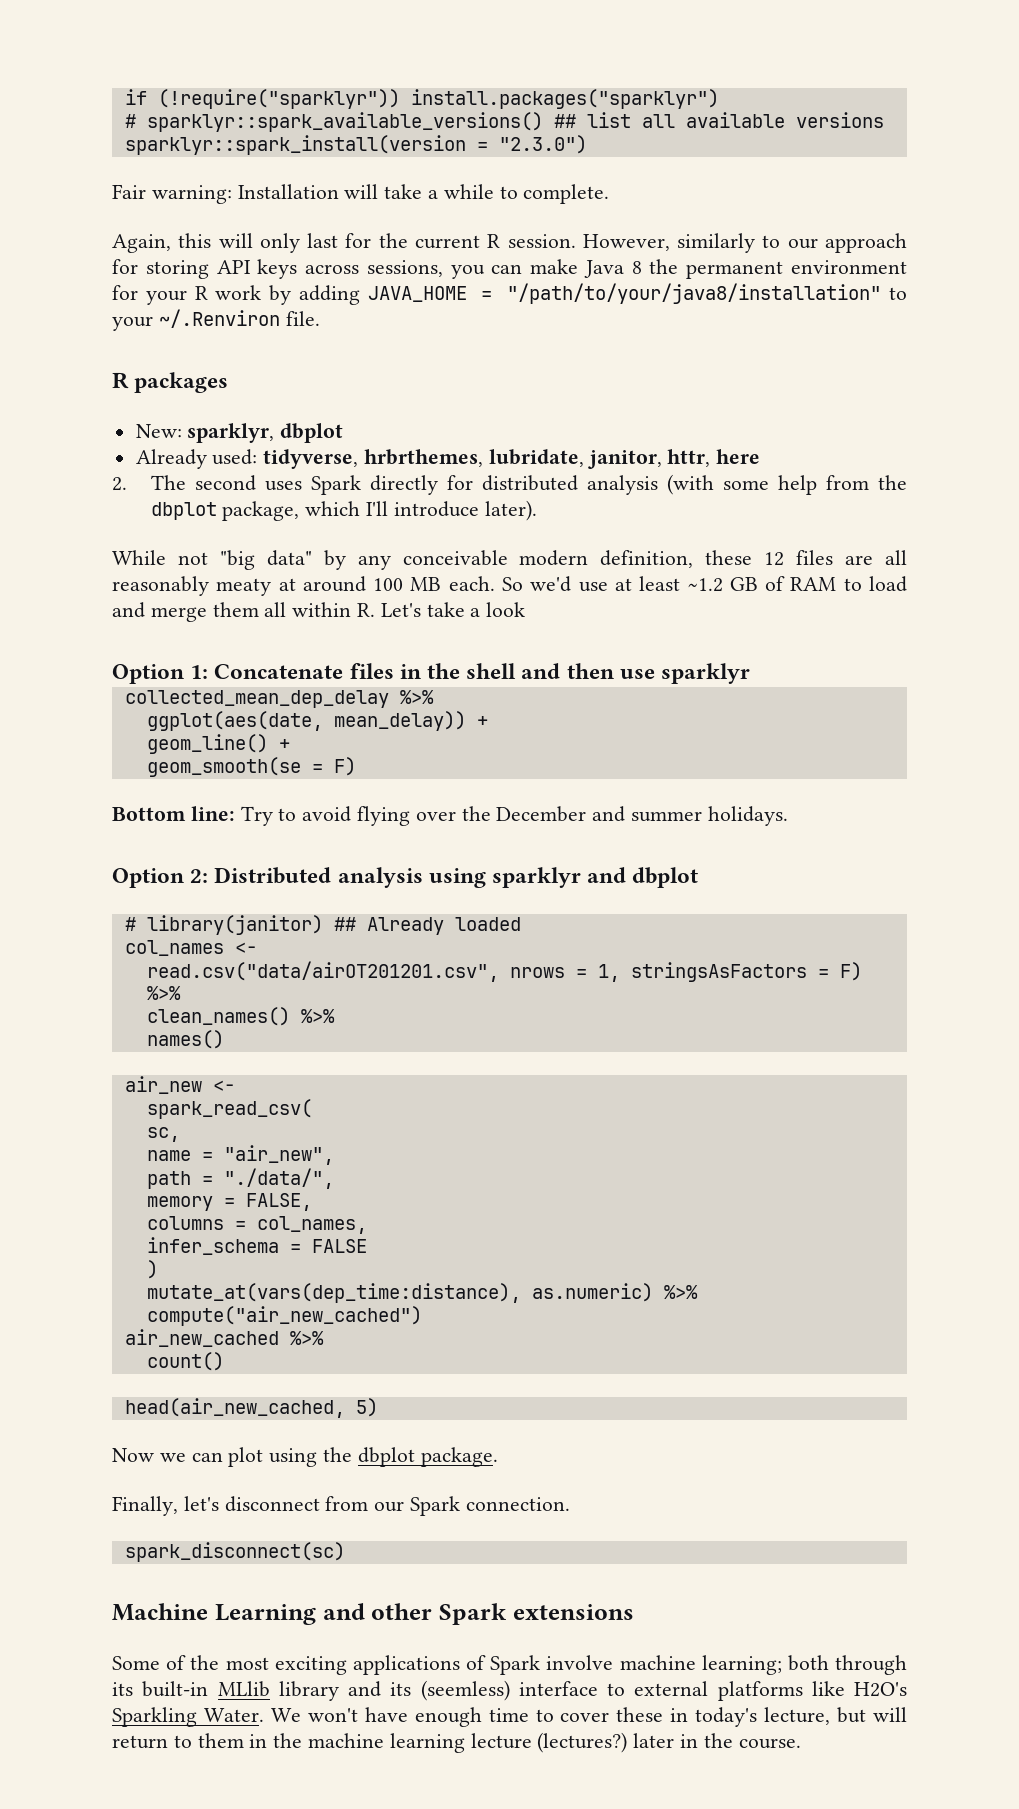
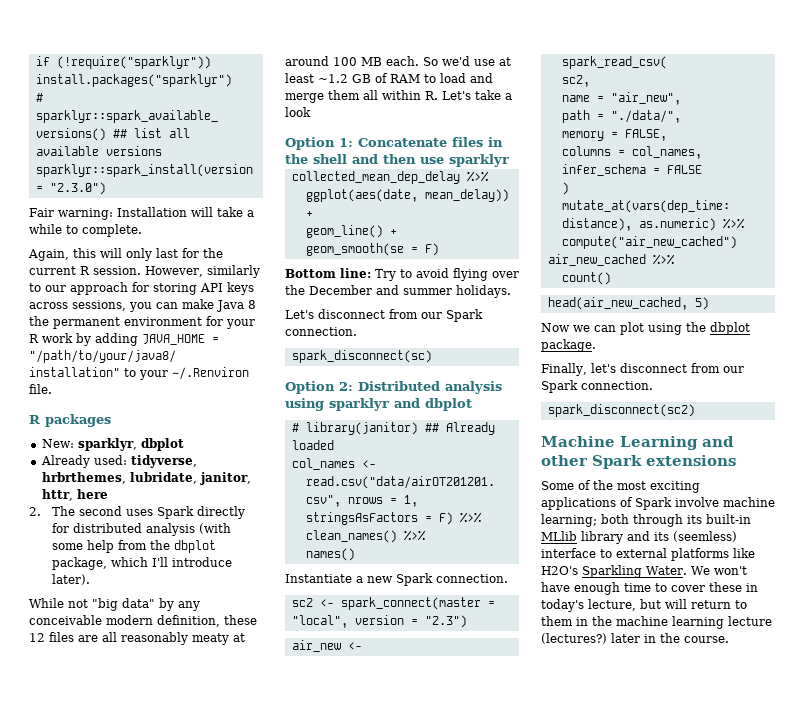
(788, 816) none -> [285,309,483,322] [285,327,357,336] [291,350,432,363] // Let's disconnect from our Spark connection. // spark_disconnect(sc)
(224, 1039) none -> [285,573,508,586] [291,597,495,610] [291,615,467,628] // Instantiate a new Spark connection. // sc2 <- spark_connect(master = "local", version = "2.3")
[146,1127,180,1142] sc, -> [561,75,590,87] sc2,
[124,1542,345,1562] spark_disconnect(sc) -> [547,404,695,417] spark_disconnect(sc2)

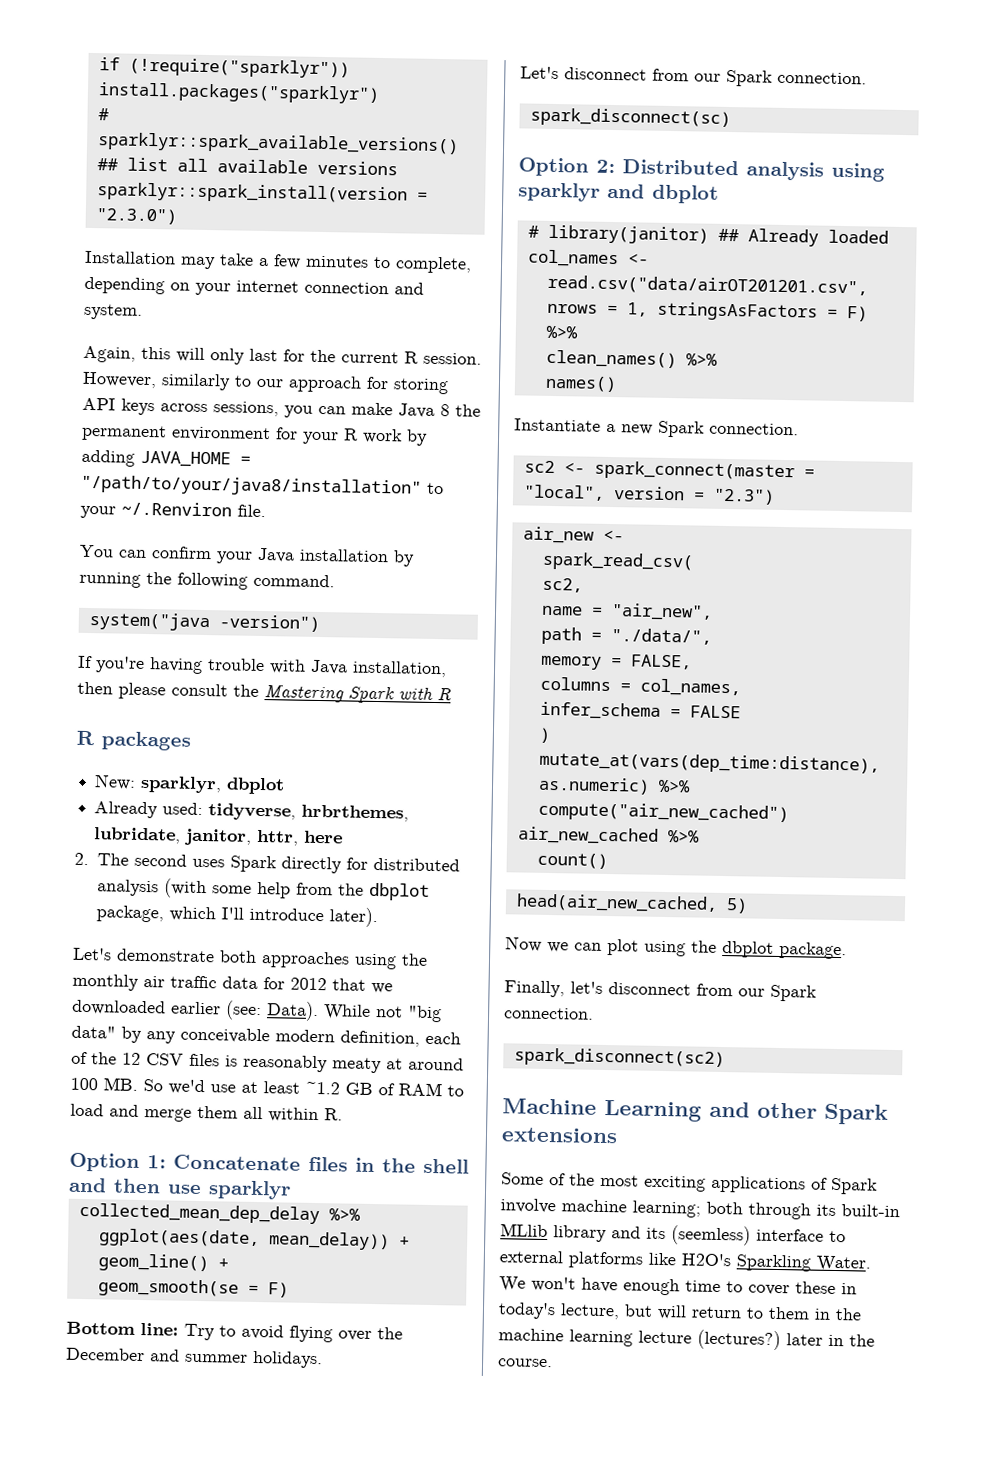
[29,207,254,220] [29,224,142,237] Fair warning: Installation will take a while to complete. -> [85,250,472,274] [84,276,424,296] [84,303,143,320] Installation may take a few minutes to complete, depending on your internet connection and system.
(52, 389) none -> [79,544,415,567] [79,571,335,590] [88,612,320,632] [78,655,447,678] [77,681,452,704] // You can confirm your Java installation by running the following command. // system("java -version") // If you're having trouble with Java installation, then please consult the Mastering Spark with R
(90, 579) none -> [72,947,428,970] [72,973,393,994] [72,999,319,1022] Let's demonstrate both approaches using the monthly air traffic data for 2012 that we downloaded earlier (see: Data).
[224,615,257,625] [29,632,117,642] these 12 files are all -> [425,1031,461,1045] [71,1051,238,1067] each of the 12 CSV files is
[361,56,419,66] MB each. -> [103,1077,138,1091] MB.
[442,90,512,100] [285,107,311,117] Let's take a look -> (343, 1114) none

